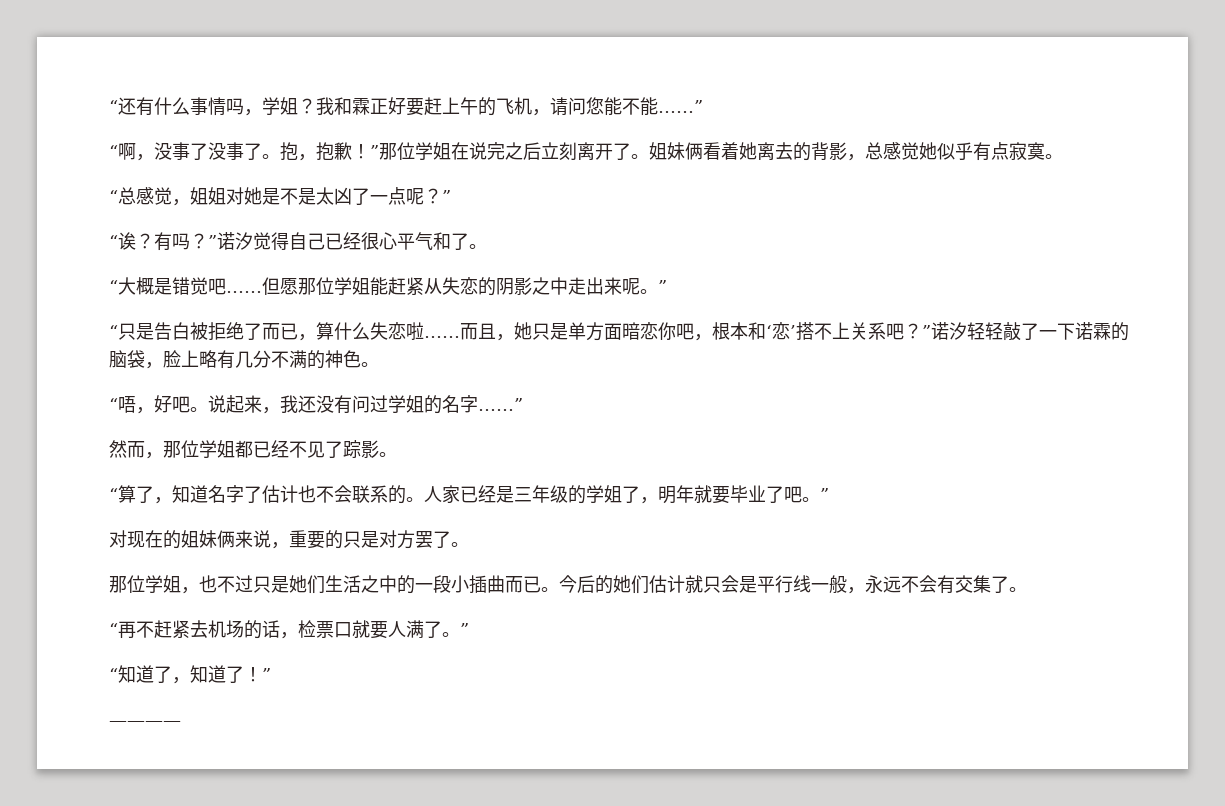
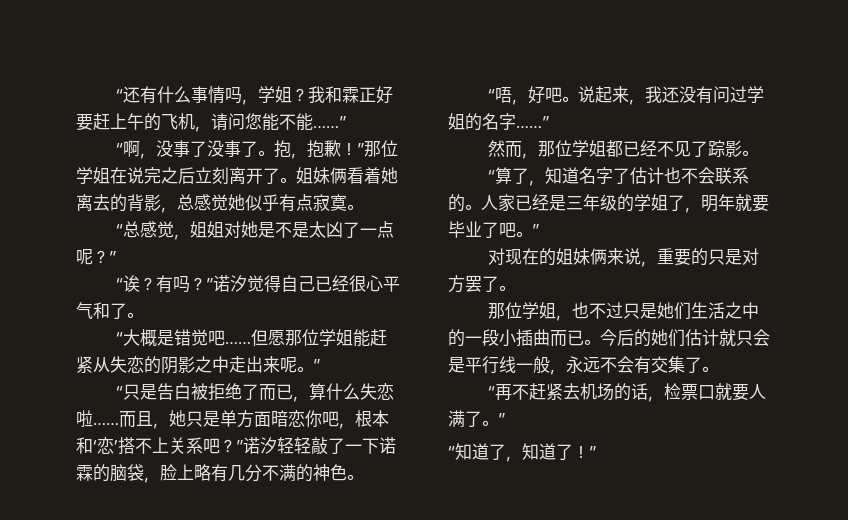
[109,721,181,726] // ———— -> (596, 452) none

